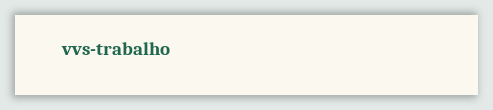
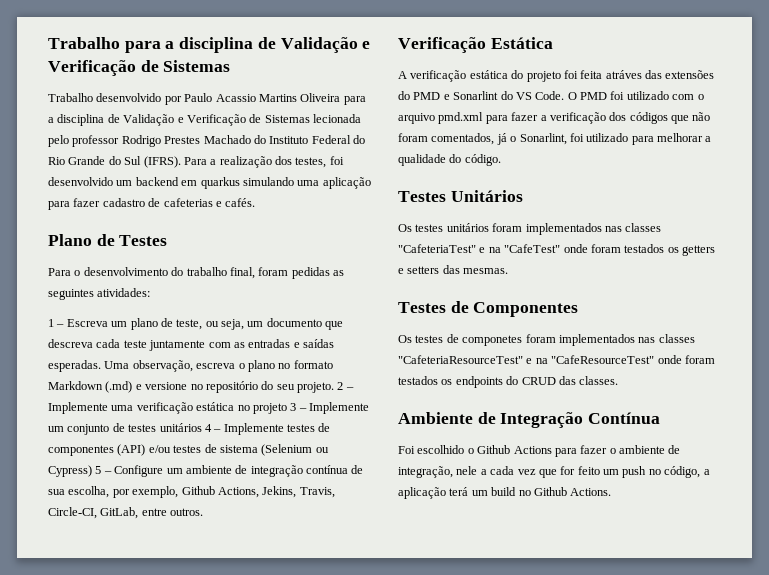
[61,42,170,55] vvs-trabalho -> [48,37,371,53] [48,60,231,76] [48,93,366,105] [48,114,361,126] [48,135,365,147] [48,156,344,168] [48,177,371,189] [48,198,256,210] [48,234,168,246] [48,267,344,279] [48,288,151,300] [48,318,344,330] [48,339,334,351] [48,360,333,372] [48,381,354,393] [48,402,369,414] [48,423,331,435] [48,444,329,456] [48,465,364,477] [48,486,335,498] [48,507,204,519] [398,37,553,53] [398,70,715,82] [398,91,704,100] [398,112,711,124] [398,133,712,145] [398,154,501,166] [398,190,523,202] [398,223,662,235] [398,244,715,256] [398,265,509,274] [398,301,579,317] [398,334,695,346] [398,355,715,364] [398,376,619,388] [398,412,661,428] [398,445,681,457] [398,466,710,478] [398,487,612,499] Trabalho para a disciplina de Validação e Verificação de Sistemas // Trabalho desenvolvido por Paulo Acassio Martins Oliveira para a disciplina de Validação e Verificação de Sistemas lecionada pelo professor Rodrigo Prestes Machado do Instituto Federal do Rio Grande do Sul (IFRS). Para a realização dos testes, foi desenvolvido um backend em quarkus simulando uma aplicação para fazer cadastro de cafeterias e cafés. // Plano de Testes // Para o desenvolvimento do trabalho final, foram pedidas as seguintes atividades: // 1 – Escreva um plano de teste, ou seja, um documento que descreva cada teste juntamente com as entradas e saídas esperadas. Uma observação, escreva o plano no formato Markdown (.md) e versione no repositório do seu projeto. 2 – Implemente uma verificação estática no projeto 3 – Implemente um conjunto de testes unitários 4 – Implemente testes de componentes (API) e/ou testes de sistema (Selenium ou Cypress) 5 – Configure um ambiente de integração contínua de sua escolha, por exemplo, Github Actions, Jekins, Travis, Circle-CI, GitLab, entre outros. // Verificação Estática // A verificação estática do projeto foi feita atráves das extensões do PMD e Sonarlint do VS Code. O PMD foi utilizado com o arquivo pmd.xml para fazer a verificação dos códigos que não foram comentados, já o Sonarlint, foi utilizado para melhorar a qualidade do código. // Testes Unitários // Os testes unitários foram implementados nas classes "CafeteriaTest" e na "CafeTest" onde foram testados os getters e setters das mesmas. // Testes de Componentes // Os testes de componetes foram implementados nas classes "CafeteriaResourceTest" e na "CafeResourceTest" onde foram testados os endpoints do CRUD das classes. // Ambiente de Integração Contínua // Foi escolhido o Github Actions para fazer o ambiente de integração, nele a cada vez que for feito um push no código, a aplicação terá um build no Github Actions.

